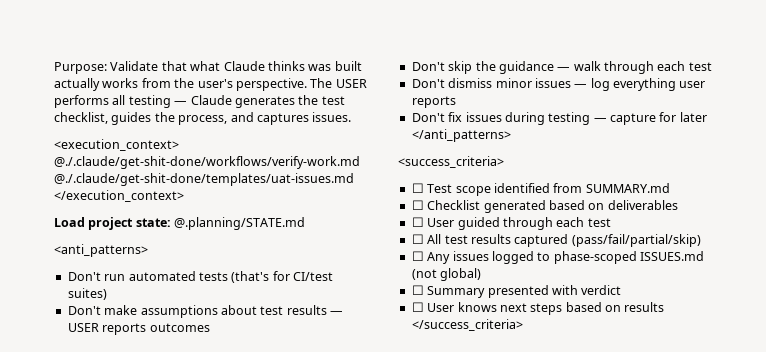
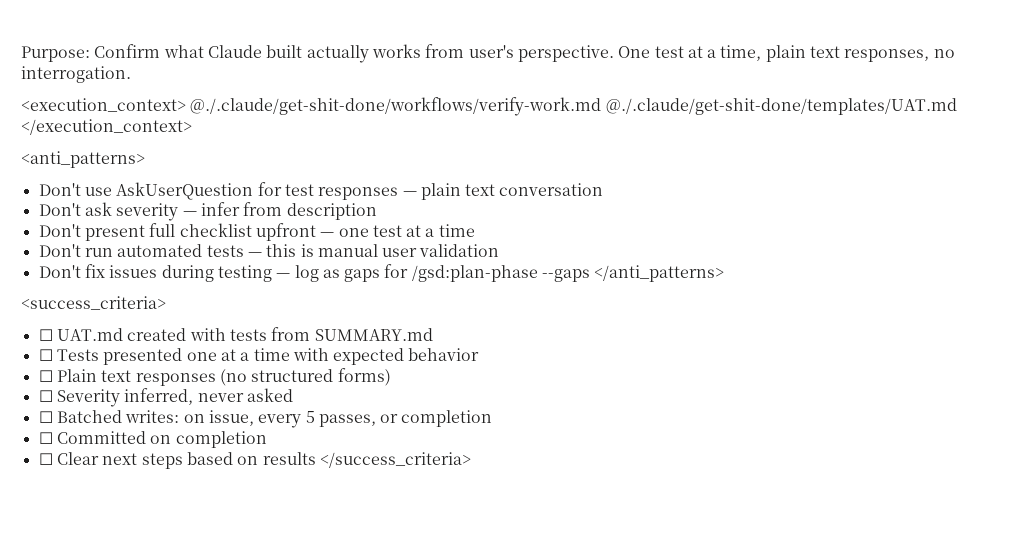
[110,61,332,71] Validate that what Claude thinks was -> [94,44,262,58] Confirm what Claude
[174,78,195,88] the -> (465, 51) none
[310,78,367,88] [54,95,345,108] [54,112,352,125] The USER performs all testing — Claude generates the test checklist, guides the process, and captures issues. -> [618,45,955,62] [21,66,131,83] One test at a time, plain text responses, no interrogation.
[54,173,354,186] @./.claude/get-shit-done/templates/uat-issues.md -> [605,98,957,115] @./.claude/get-shit-done/templates/UAT.md
[54,217,306,230] [54,244,148,257] [67,271,333,283] [67,288,107,300] [67,305,343,318] [67,323,210,335] [411,61,712,74] [411,78,706,91] [411,96,456,108] Load project state: @.planning/STATE.md // <anti_patterns> // Don't run automated tests (that's for CI/test suites) // Don't make assumptions about test results — USER reports outcomes // Don't skip the guidance — walk through each test // Don't dismiss minor issues — log everything user reports -> [21,151,145,168] [38,182,604,200] [38,202,377,221] [38,223,475,241] [38,244,500,257] <anti_patterns> // Don't use AskUserQuestion for test responses — plain text conversation // Don't ask severity — infer from description // Don't present full checklist upfront — one test at a time // Don't run automated tests — this is manual user validation
[610,112,707,125] capture for later -> [294,264,591,282] log as gaps for /gsd:plan-phase --gaps
[427,183,550,196] Test scope identified -> [56,328,267,341] UAT.md created with tests
[427,200,678,213] [411,217,611,230] [411,234,701,247] [411,251,704,264] [411,268,482,281] [411,285,622,298] [411,302,497,312] Checklist generated based on deliverables // ☐ User guided through each test // ☐ All test results captured (pass/fail/partial/skip) // ☐ Any issues logged to phase-scoped ISSUES.md (not global) // ☐ Summary presented with verdict // ☐ User knows -> [56,348,480,365] [38,368,391,386] [38,388,293,407] [38,410,493,428] [38,431,267,448] [38,452,99,465] Tests presented one at a time with expected behavior // ☐ Plain text responses (no structured forms) // ☐ Severity inferred, never asked // ☐ Batched writes: on issue, every 5 passes, or completion // ☐ Committed on completion // ☐ Clear

